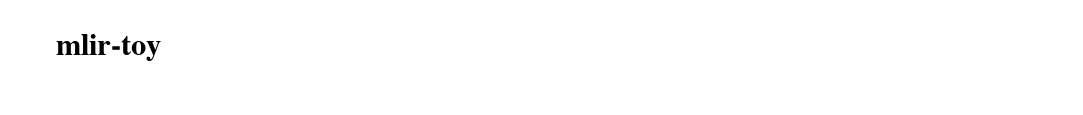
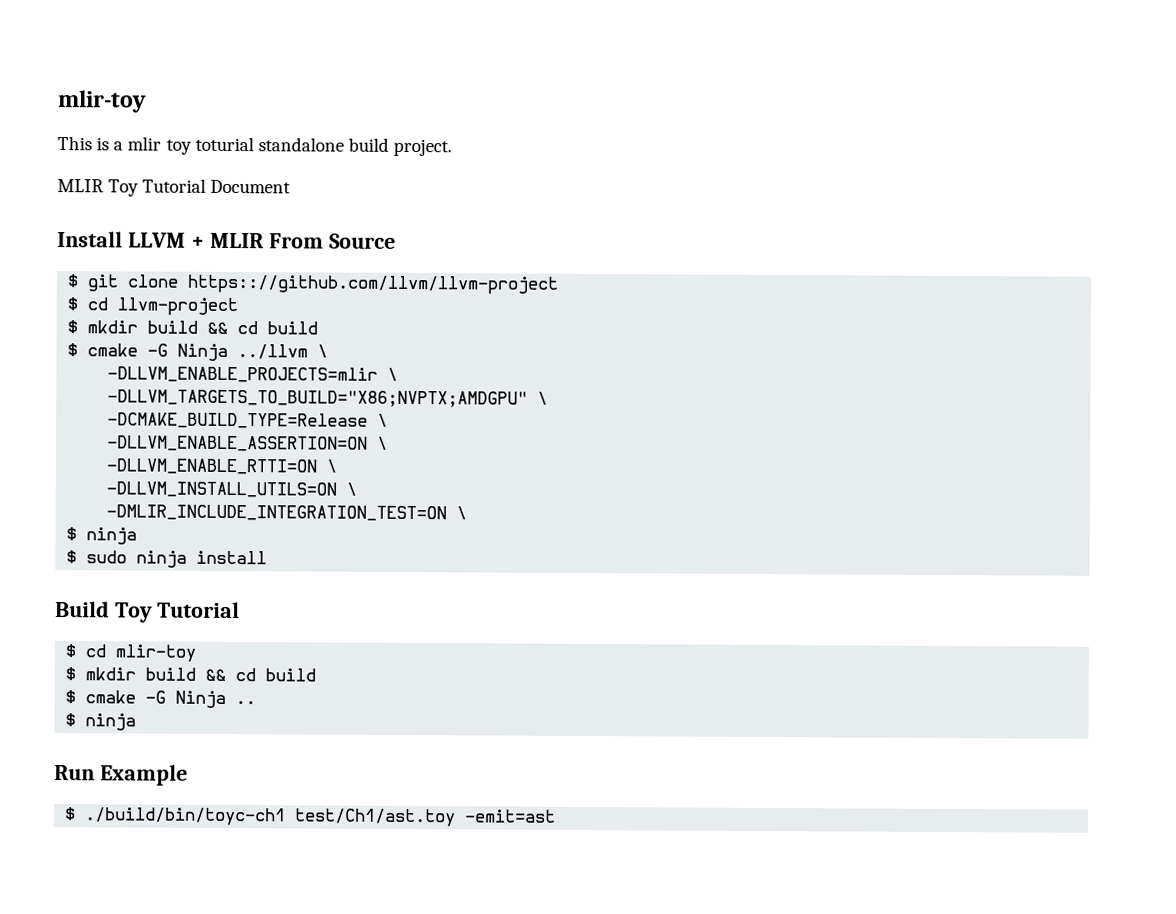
[56,34,161,61] mlir-toy -> [57,90,147,113] [57,136,453,157] [57,178,292,197] [57,231,396,249] [67,274,560,295] [67,297,239,317] [67,320,319,335] [67,343,329,361] [107,366,399,383] [107,389,549,408] [107,412,389,429] [107,435,389,452] [106,458,338,475] [106,481,358,498] [106,504,468,522] [66,527,138,545] [66,550,268,568] [55,601,240,623] [65,644,197,662] [65,667,317,682] [65,690,257,708] [65,713,137,731] [54,764,188,786] [64,807,557,827] mlir-toy // This is a mlir toy toturial standalone build project. // MLIR Toy Tutorial Document // Install LLVM + MLIR From Source // $ git clone https:://github.com/llvm/llvm-project // $ cd llvm-project // $ mkdir build && cd build // $ cmake -G Ninja ../llvm \ // -DLLVM_ENABLE_PROJECTS=mlir \ // -DLLVM_TARGETS_TO_BUILD="X86;NVPTX;AMDGPU" \ // -DCMAKE_BUILD_TYPE=Release \ // -DLLVM_ENABLE_ASSERTION=ON \ // -DLLVM_ENABLE_RTTI=ON \ // -DLLVM_INSTALL_UTILS=ON \ // -DMLIR_INCLUDE_INTEGRATION_TEST=ON \ // $ ninja // $ sudo ninja install // Build Toy Tutorial // $ cd mlir-toy // $ mkdir build && cd build // $ cmake -G Ninja .. // $ ninja // Run Example // $ ./build/bin/toyc-ch1 test/Ch1/ast.toy -emit=ast

